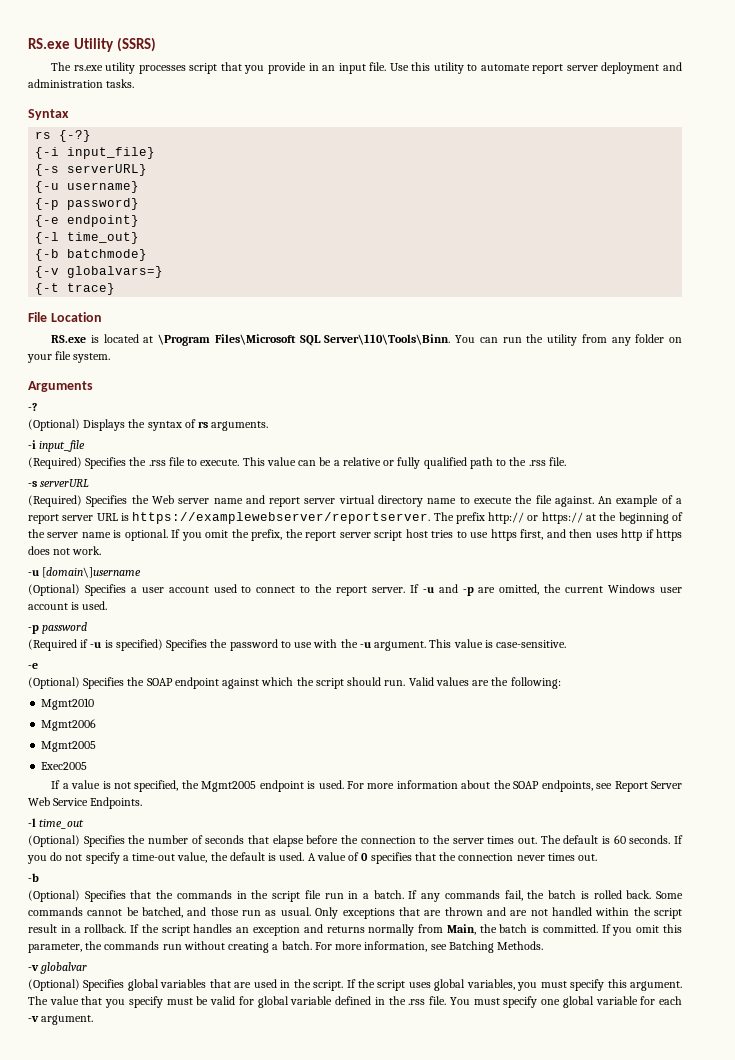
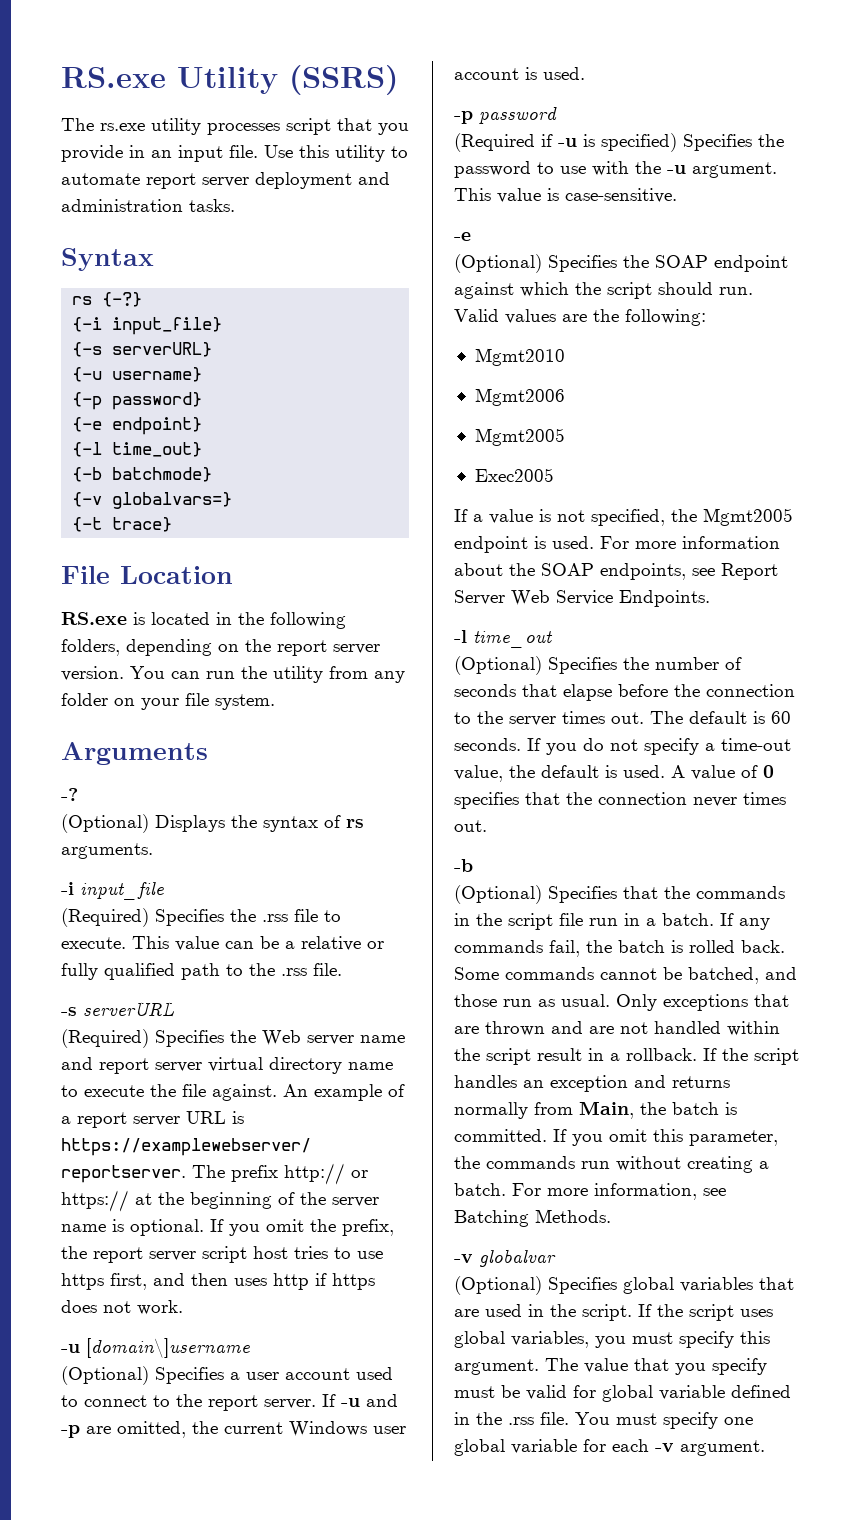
[143,334,451,346] at \Program Files\Microsoft SQL Server\110\Tools\Binn. -> [216,612,346,629] [61,639,380,656] [61,666,124,681] in the following folders, depending on the report server version.

